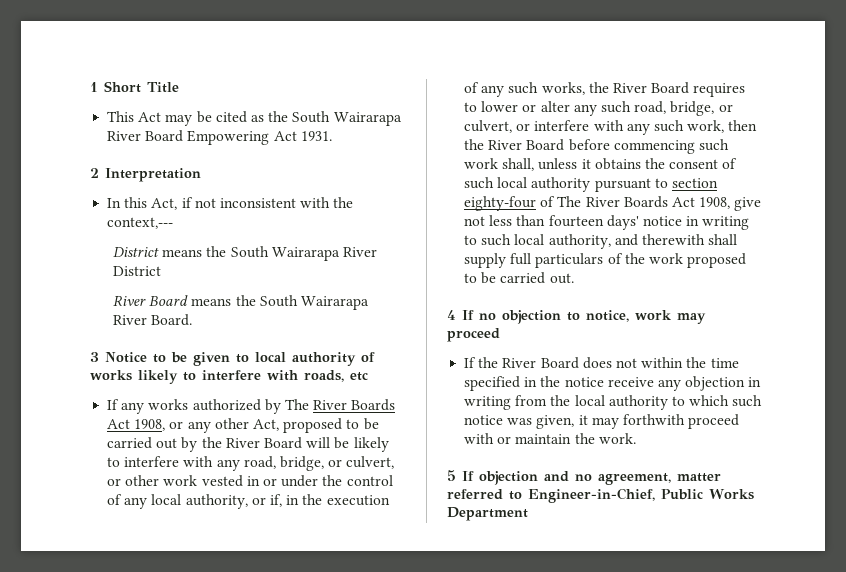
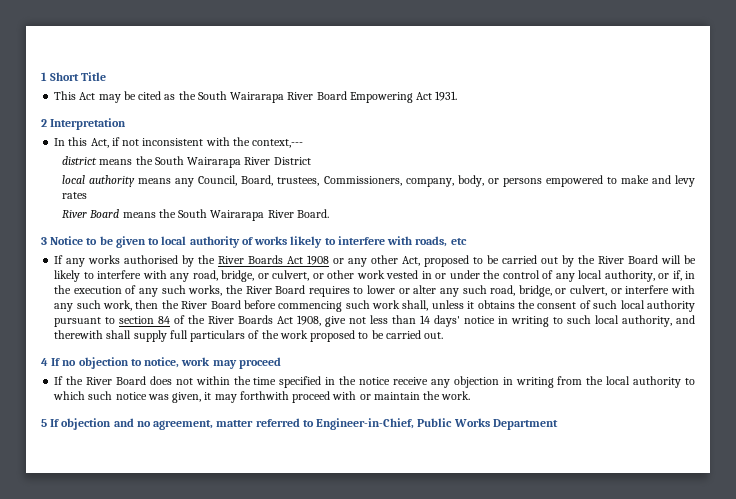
[112,247,159,257] District -> [62,156,98,165] district
(161, 271) none -> [62,175,695,187] [62,192,88,199] // local authority means any Council, Board, trustees, Commissioners, company, body, or persons empowered to make and levy rates
[192,399,396,414] [107,419,166,431] authorized by The River Boards Act 1908, -> [124,255,330,267] authorised by the River Boards Act 1908
[464,196,582,211] eighty-four of The -> [158,315,206,324] 84 of the
[548,215,604,227] fourteen -> [420,315,431,324] 14

